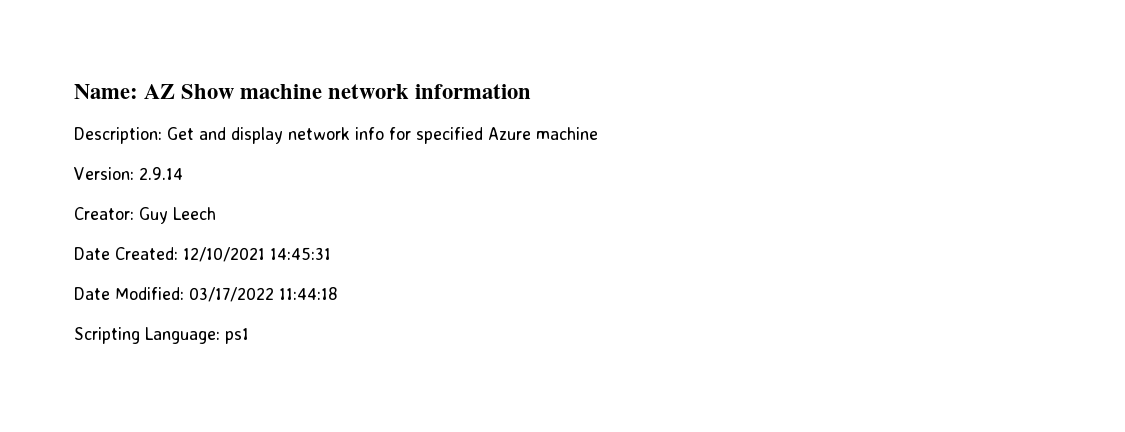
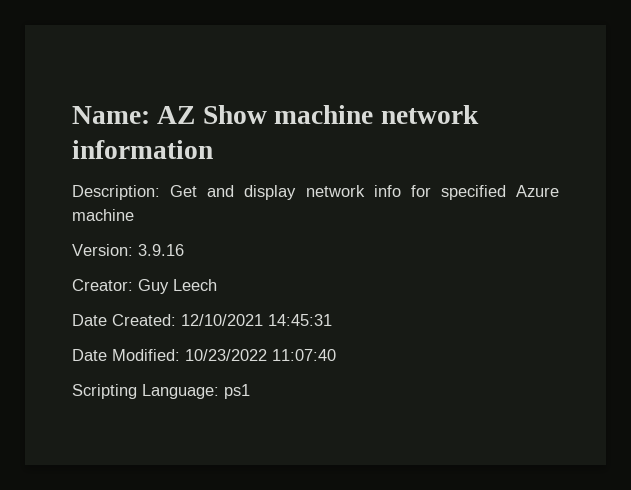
[138,167,183,180] 2.9.14 -> [138,244,184,256] 3.9.16
[189,287,338,302] 03/17/2022 11:44:18 -> [185,349,336,361] 10/23/2022 11:07:40

